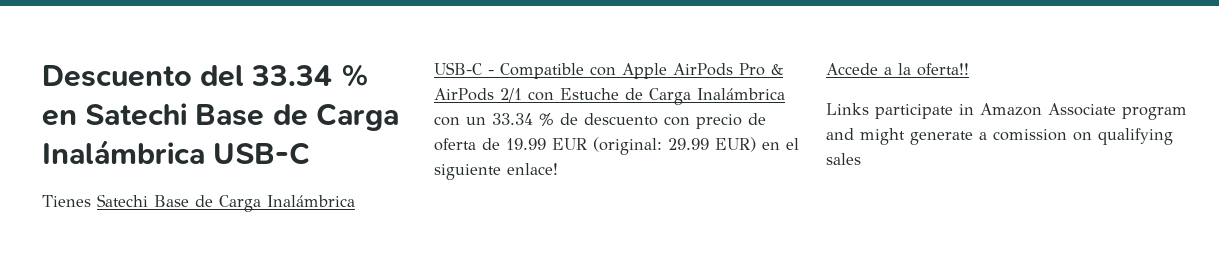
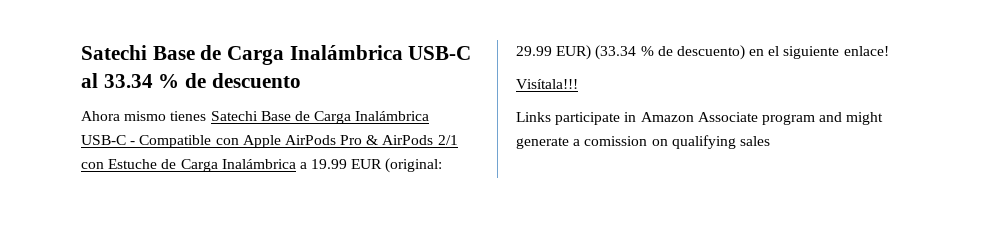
[42,64,370,87] [42,103,399,131] [42,139,311,165] [42,195,91,207] Descuento del 33.34 % en Satechi Base de Carga Inalámbrica USB-C // Tienes -> [81,45,472,65] [81,73,301,88] [81,111,207,121] Satechi Base de Carga Inalámbrica USB-C al 33.34 % de descuento // Ahora mismo tienes
[434,113,766,129] [434,138,500,151] con un 33.34 % de descuento con precio de oferta de -> [299,162,307,169] a
(756, 144) none -> [595,45,745,60] (33.34 % de descuento)
[826,63,969,76] Accede a la oferta!! -> [516,79,578,89] Visítala!!!

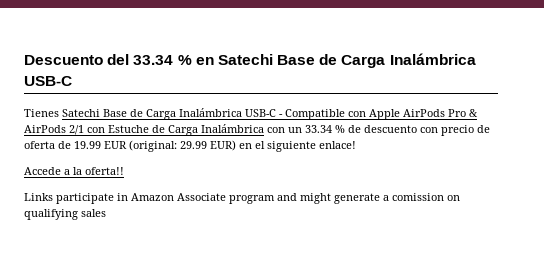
[81,45,472,65] [81,73,301,88] [81,111,207,121] Satechi Base de Carga Inalámbrica USB-C al 33.34 % de descuento // Ahora mismo tienes -> [24,53,476,68] [24,76,72,86] [24,109,59,117] Descuento del 33.34 % en Satechi Base de Carga Inalámbrica USB-C // Tienes
[299,162,307,169] a -> [267,125,490,136] [24,141,71,149] con un 33.34 % de descuento con precio de oferta de
[595,45,745,60] (33.34 % de descuento) -> (236, 145) none
[516,79,578,89] Visítala!!! -> [24,167,124,175] Accede a la oferta!!

